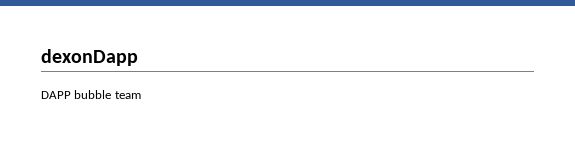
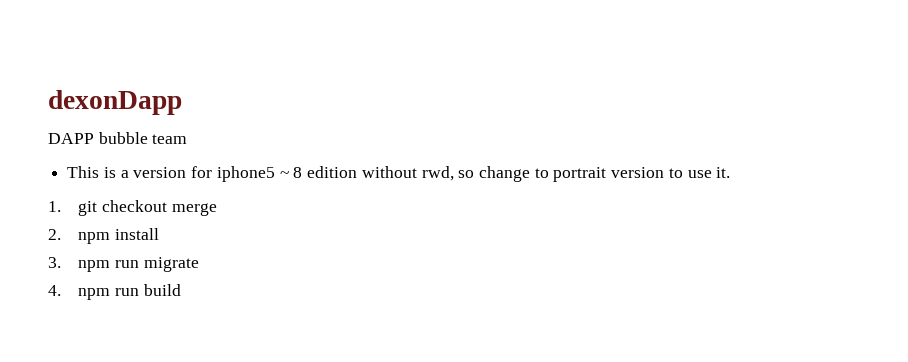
(141, 95) none -> [67,166,731,182] [48,200,217,216] [48,228,160,244] [48,257,199,272] [48,284,181,300] // This is a version for iphone5 ~ 8 edition without rwd, so change to portrait version to use it. // 1. git checkout merge // 2. npm install // 3. npm run migrate // 4. npm run build

